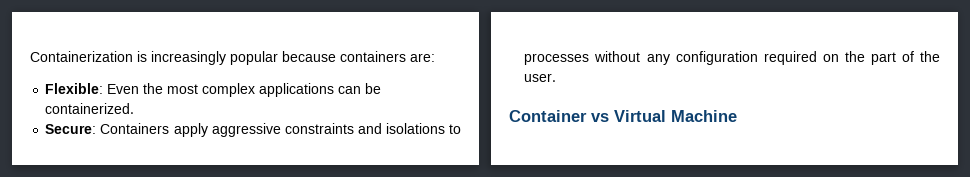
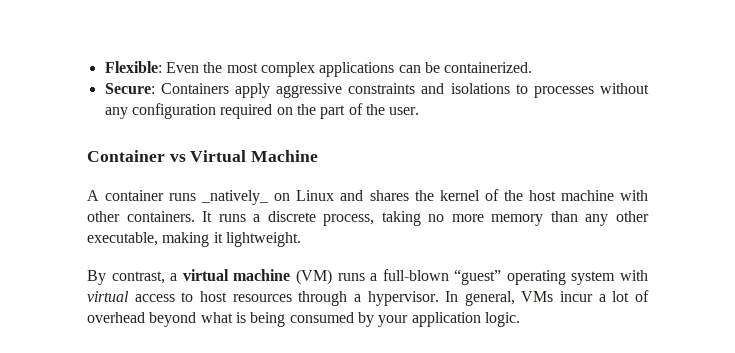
[30,51,435,65] Containerization is increasingly popular because containers are: // -> (104, 67) none
(737, 116) none -> [87,189,648,205] [87,211,650,226] [87,232,301,247] [87,269,648,285] [87,290,649,306] [87,312,520,327] // A container runs _natively_ on Linux and shares the kernel of the host machine with other containers. It runs a discrete process, taking no more memory than any other executable, making it lightweight. // By contrast, a virtual machine (VM) runs a full-blown “guest” operating system with virtual access to host resources through a hypervisor. In general, VMs incur a lot of overhead beyond what is being consumed by your application logic.

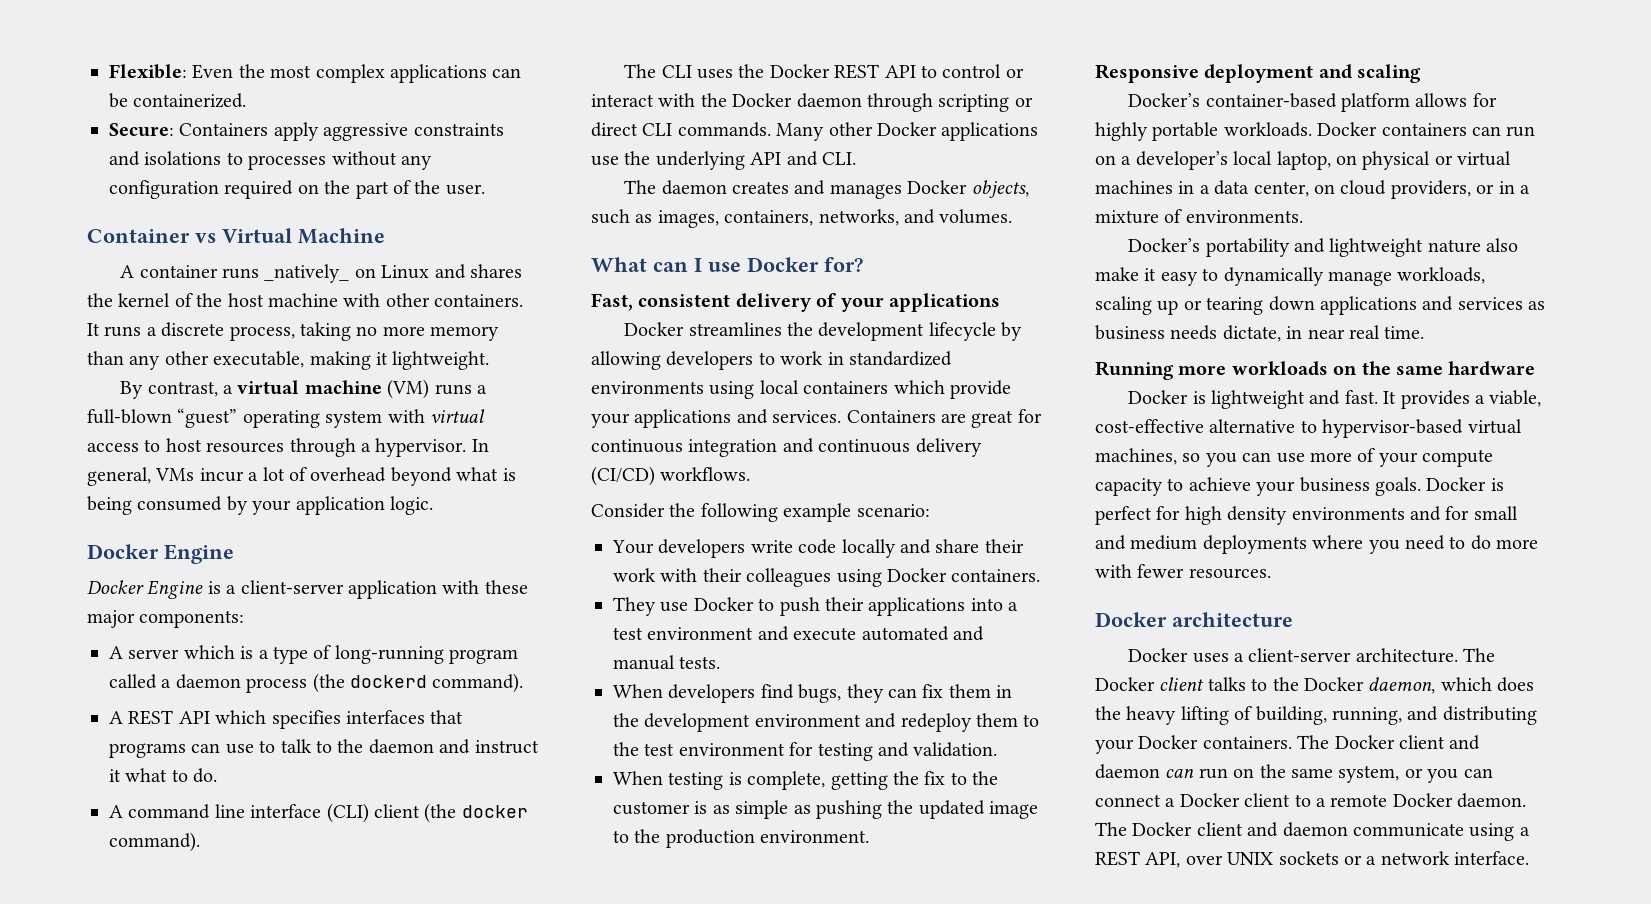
(520, 319) none -> [87,544,234,564] [87,580,528,599] [87,610,245,628] [109,645,519,664] [109,673,524,693] [109,710,464,729] [109,739,539,758] [109,768,218,783] [109,803,528,823] [109,832,200,852] [624,64,1024,79] [591,93,1033,112] [591,122,1039,141] [591,151,856,170] [624,180,1029,199] [591,209,1013,228] [591,257,863,272] [591,293,1000,312] [624,322,1023,341] [591,351,952,370] [591,380,1011,399] [591,409,1042,428] [591,438,982,457] [591,466,751,486] [591,503,930,522] [612,539,1024,558] [613,568,1041,587] [613,597,1019,616] [613,626,984,641] [613,655,721,670] [613,684,1013,703] [613,713,1040,732] [613,742,998,761] [613,771,999,790] [613,800,1039,819] [613,829,870,848] [1095,64,1422,83] [1128,93,1497,112] [1095,122,1536,141] [1095,151,1512,170] [1095,180,1530,199] [1095,209,1303,224] [1128,238,1519,257] [1095,267,1486,286] [1095,296,1546,315] [1095,325,1425,342] [1095,361,1536,380] [1128,390,1542,409] [1095,419,1522,438] [1095,448,1494,467] [1095,477,1504,496] [1095,506,1518,525] [1095,535,1539,554] [1095,564,1271,579] [1095,612,1293,627] [1128,648,1496,663] [1095,677,1535,694] [1095,706,1537,725] [1095,735,1481,754] [1095,764,1493,783] [1095,793,1527,808] [1095,822,1530,841] [1095,851,1530,868] // Docker Engine // Docker Engine is a client-server application with these major components: // A server which is a type of long-running program called a daemon process (the dockerd command). // A REST API which specifies interfaces that programs can use to talk to the daemon and instruct it what to do. // A command line interface (CLI) client (the docker command). // The CLI uses the Docker REST API to control or interact with the Docker daemon through scripting or direct CLI commands. Many other Docker applications use the underlying API and CLI. // The daemon creates and manages Docker objects, such as images, containers, networks, and volumes. // What can I use Docker for? // Fast, consistent delivery of your applications // Docker streamlines the development lifecycle by allowing developers to work in standardized environments using local containers which provide your applications and services. Containers are great for continuous integration and continuous delivery (CI/CD) workflows. // Consider the following example scenario: // Your developers write code locally and share their work with their colleagues using Docker containers. // They use Docker to push their applications into a test environment and execute automated and manual tests. // When developers find bugs, they can fix them in the development environment and redeploy them to the test environment for testing and validation. // When testing is complete, getting the fix to the customer is as simple as pushing the updated image to the production environment. // Responsive deployment and scaling // Docker’s container-based platform allows for highly portable workloads. Docker containers can run on a developer’s local laptop, on physical or virtual machines in a data center, on cloud providers, or in a mixture of environments. // Docker’s portability and lightweight nature also make it easy to dynamically manage workloads, scaling up or tearing down applications and services as business needs dictate, in near real time. // Running more workloads on the same hardware // Docker is lightweight and fast. It provides a viable, cost-effective alternative to hypervisor-based virtual machines, so you can use more of your compute capacity to achieve your business goals. Docker is perfect for high density environments and for small and medium deployments where you need to do more with fewer resources. // Docker architecture // Docker uses a client-server architecture. The Docker client talks to the Docker daemon, which does the heavy lifting of building, running, and distributing your Docker containers. The Docker client and daemon can run on the same system, or you can connect a Docker client to a remote Docker daemon. The Docker client and daemon communicate using a REST API, over UNIX sockets or a network interface.

